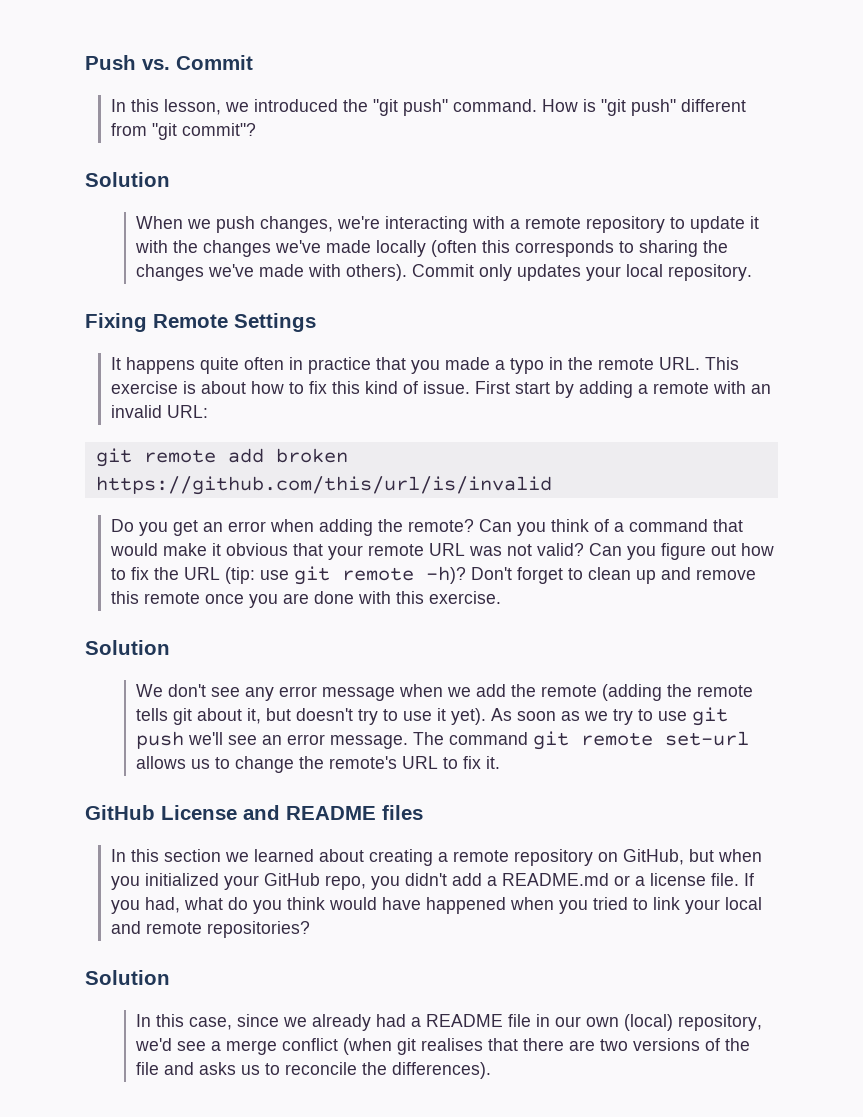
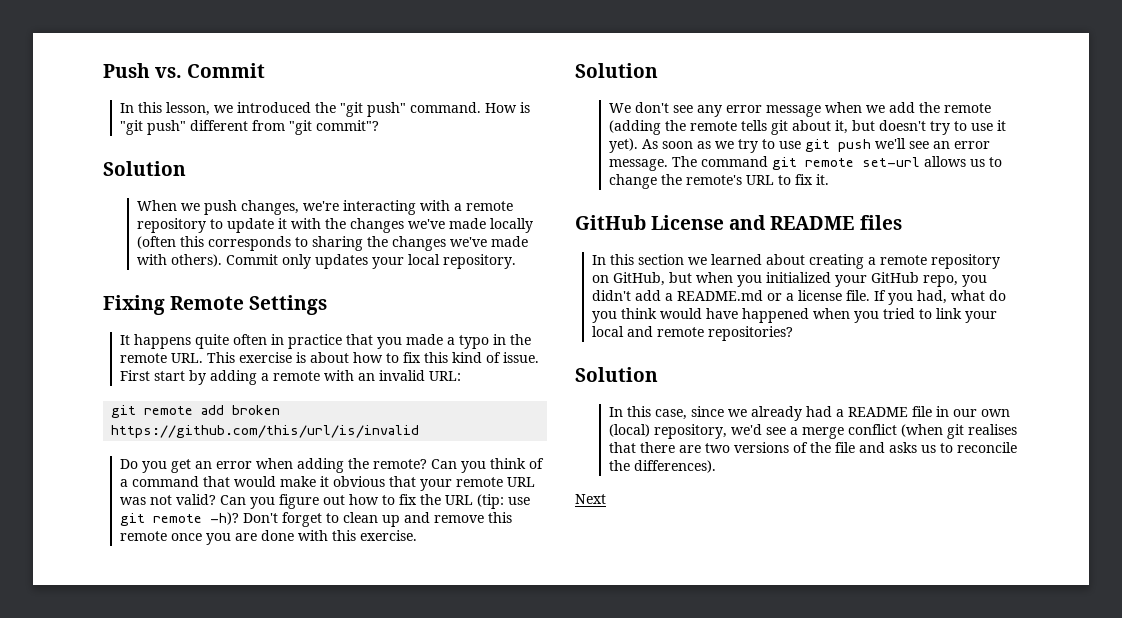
(492, 1070) none -> [575,494,606,504] // Next

